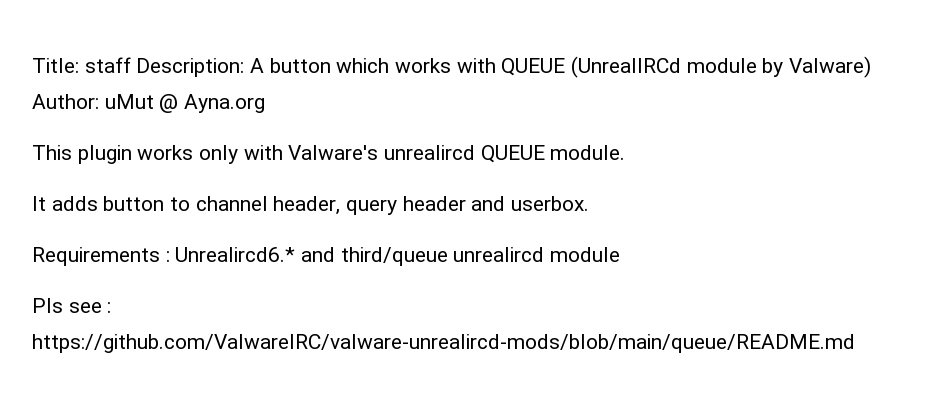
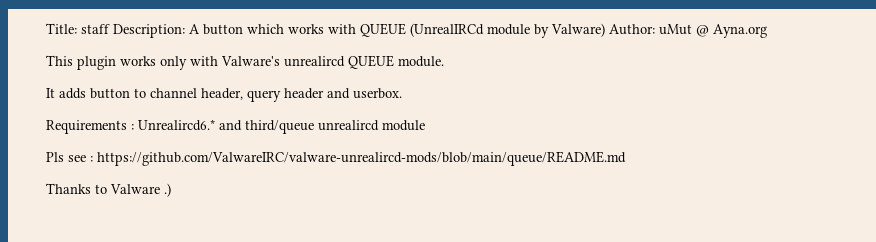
(855, 343) none -> [46,183,171,197] // Thanks to Valware .)

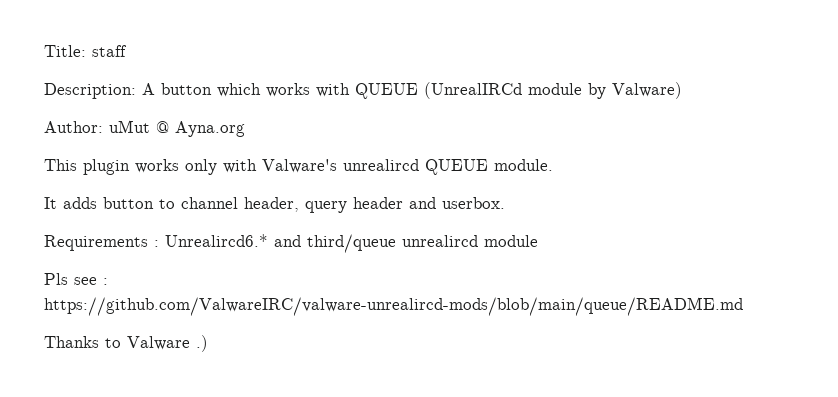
(110, 29) none -> (127, 51) //
(605, 30) none -> (682, 90) //

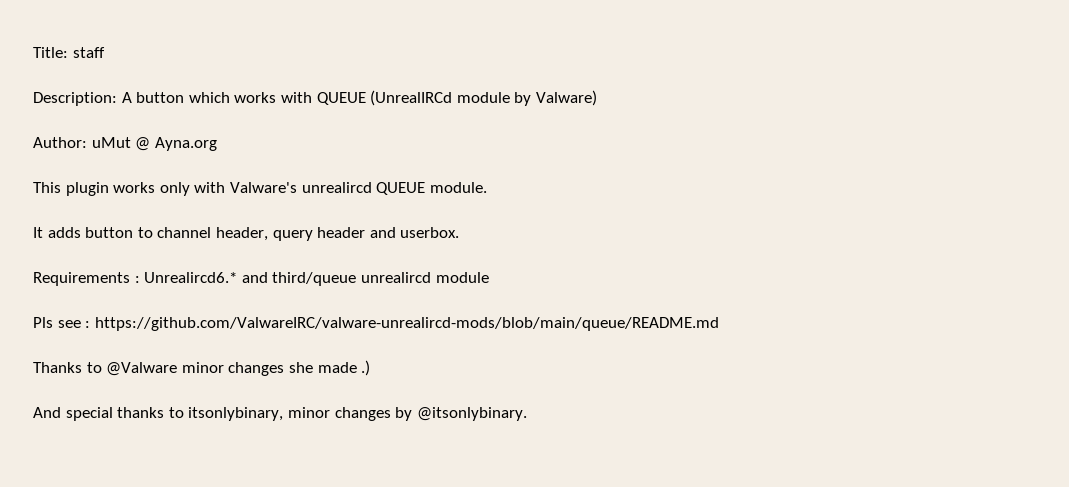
[127,335,208,352] Valware .) -> [106,360,371,376] [33,407,527,421] @Valware minor changes she made .) // And special thanks to itsonlybinary, minor changes by @itsonlybinary.

